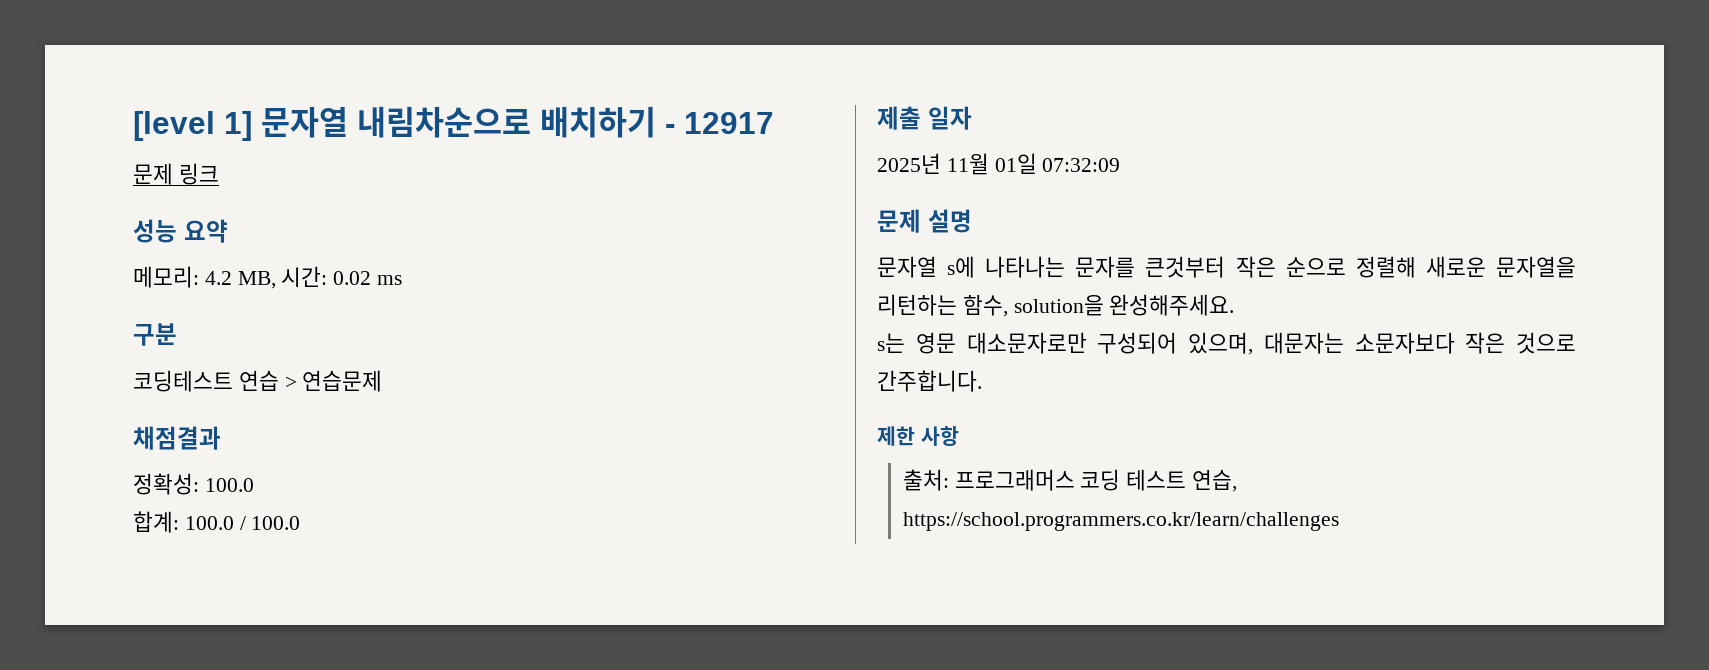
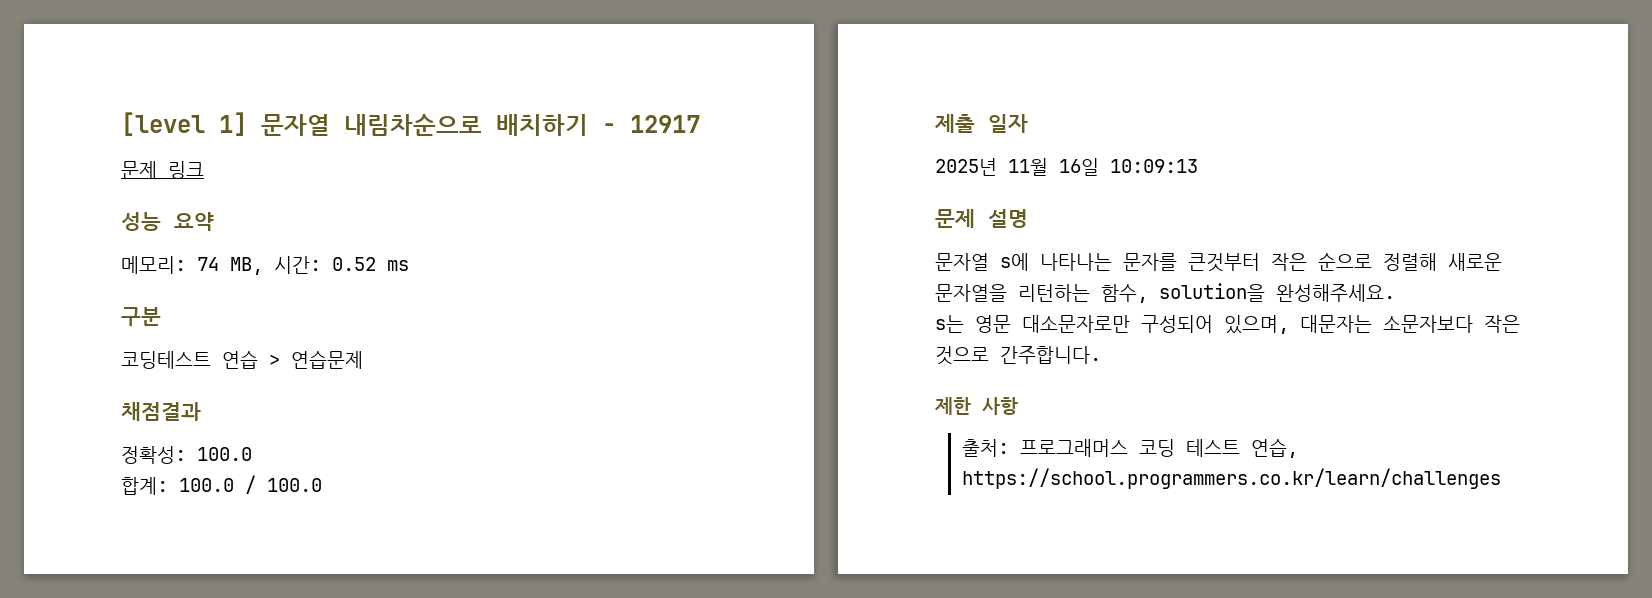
[204,271,232,285] 4.2 -> [197,257,219,271] 74
[333,271,372,285] 0.02 -> [332,257,376,271] 0.52
[994,153,1121,174] 01일 07:32:09 -> [1059,158,1198,176] 16일 10:09:13

